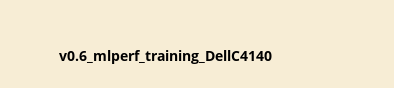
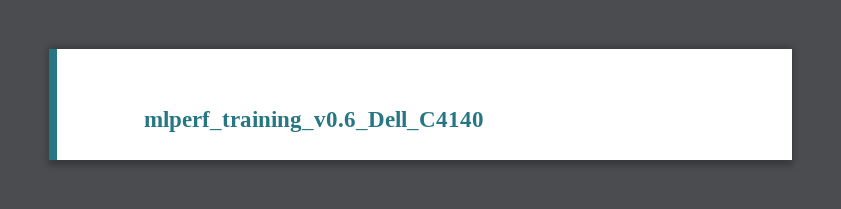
[59,50,272,64] v0.6_mlperf_training_DellC4140 -> [144,111,484,132] mlperf_training_v0.6_Dell_C4140

